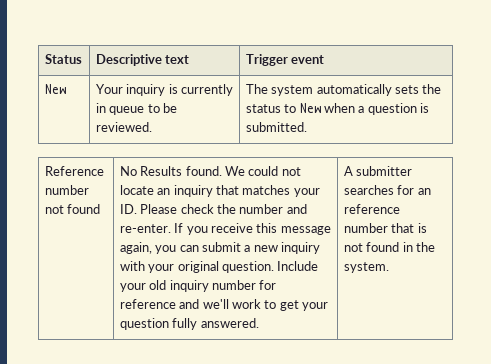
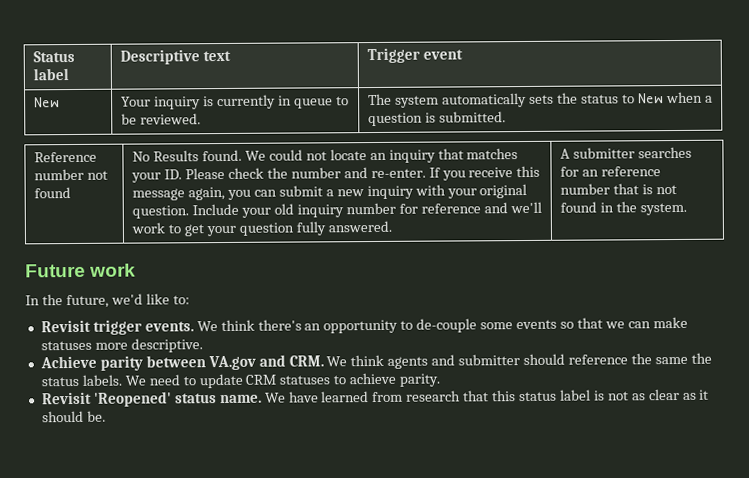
(82, 59) none -> [33,68,70,81] label
(389, 267) none -> [25,263,137,278] [25,293,190,309] [40,316,688,335] [40,338,203,353] [39,352,712,371] [40,372,441,389] [41,388,710,407] [41,410,106,423] // Future work // In the future, we'd like to: // Revisit trigger events. We think there's an opportunity to de-couple some events so that we can make statuses more descriptive. // Achieve parity between VA.gov and CRM. We think agents and submitter should reference the same the status labels. We need to update CRM statuses to achieve parity. // Revisit 'Reopened' status name. We have learned from research that this status label is not as clear as it should be.

